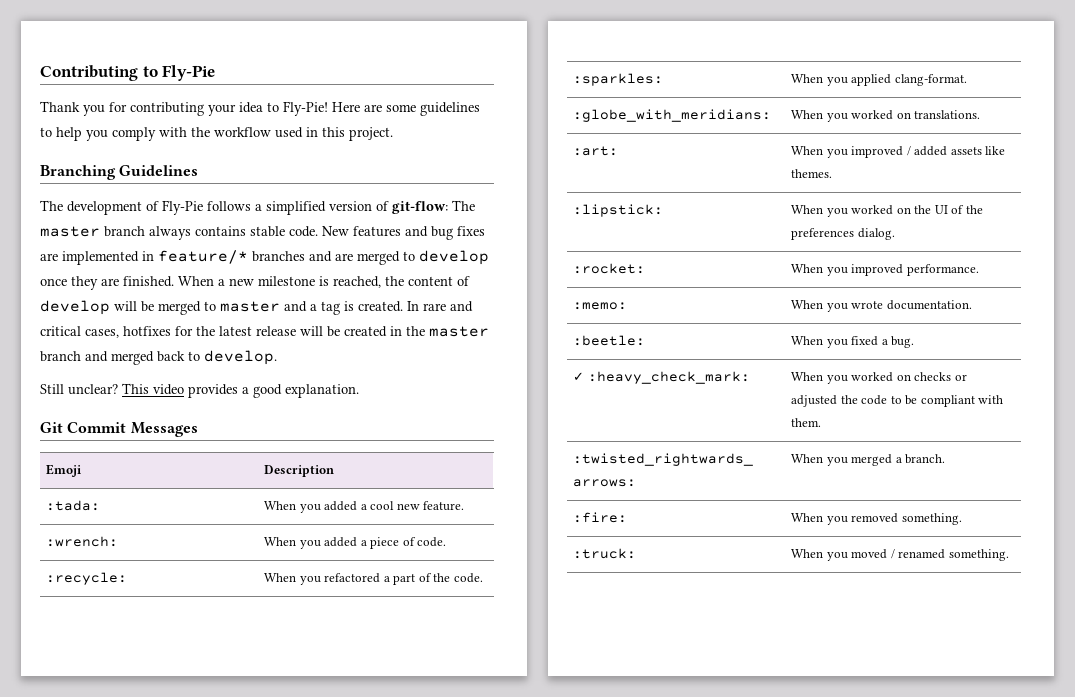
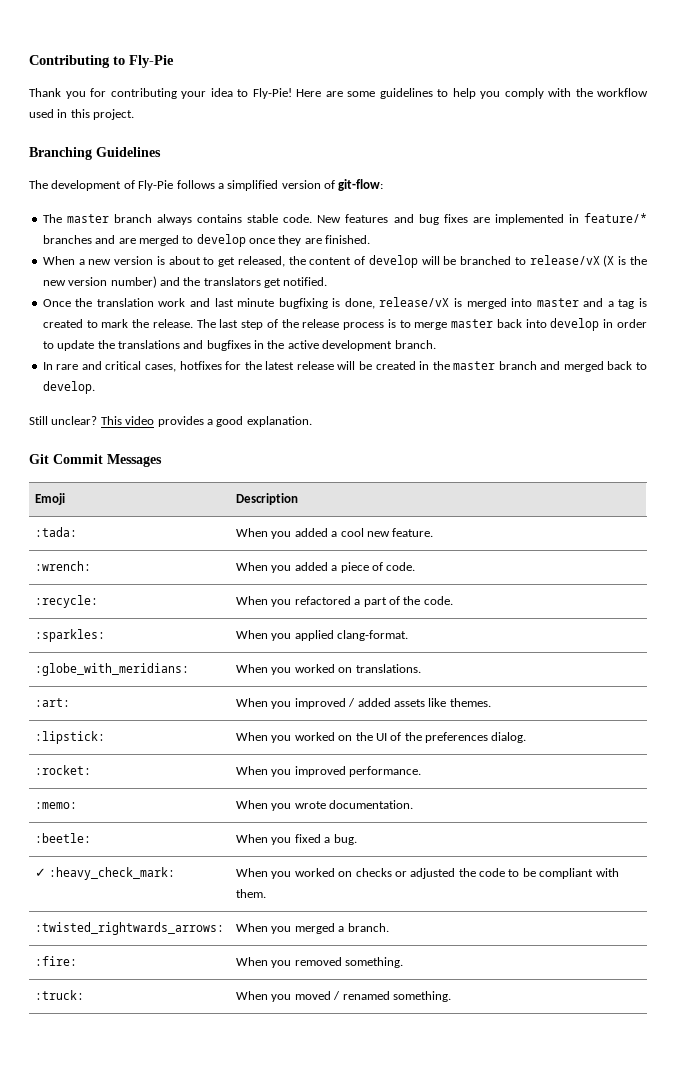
(448, 207) none -> (384, 185) //
(174, 281) none -> (371, 239) //
[258,276,381,288] milestone is reached, -> [114,256,285,267] version is about to get released,
[158,301,216,315] merged to -> [460,255,647,267] [42,276,328,288] [42,297,533,309] branched to release/vX (X is the new version number) and the translators get notified. // Once the translation work and last minute bugfixing is done, release/vX is merged into
[358,301,403,312] created. -> [42,318,647,331] [42,340,436,351] created to mark the release. The last step of the release process is to merge master back into develop in order to update the translations and bugfixes in the active development branch. //

